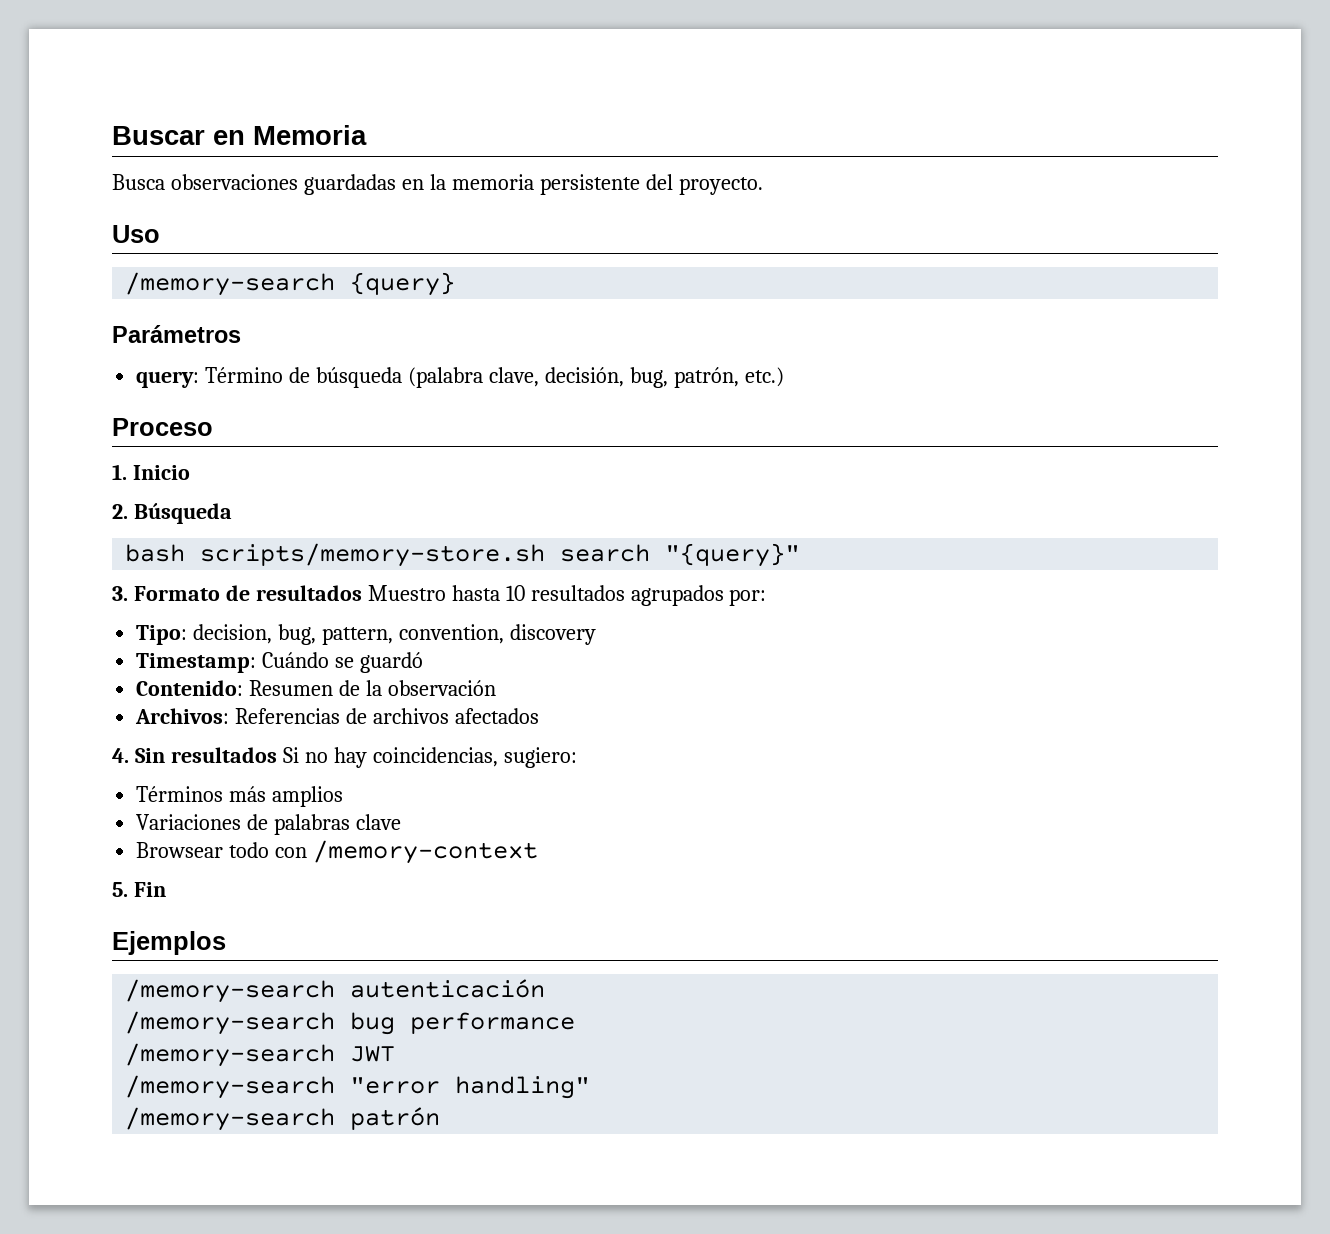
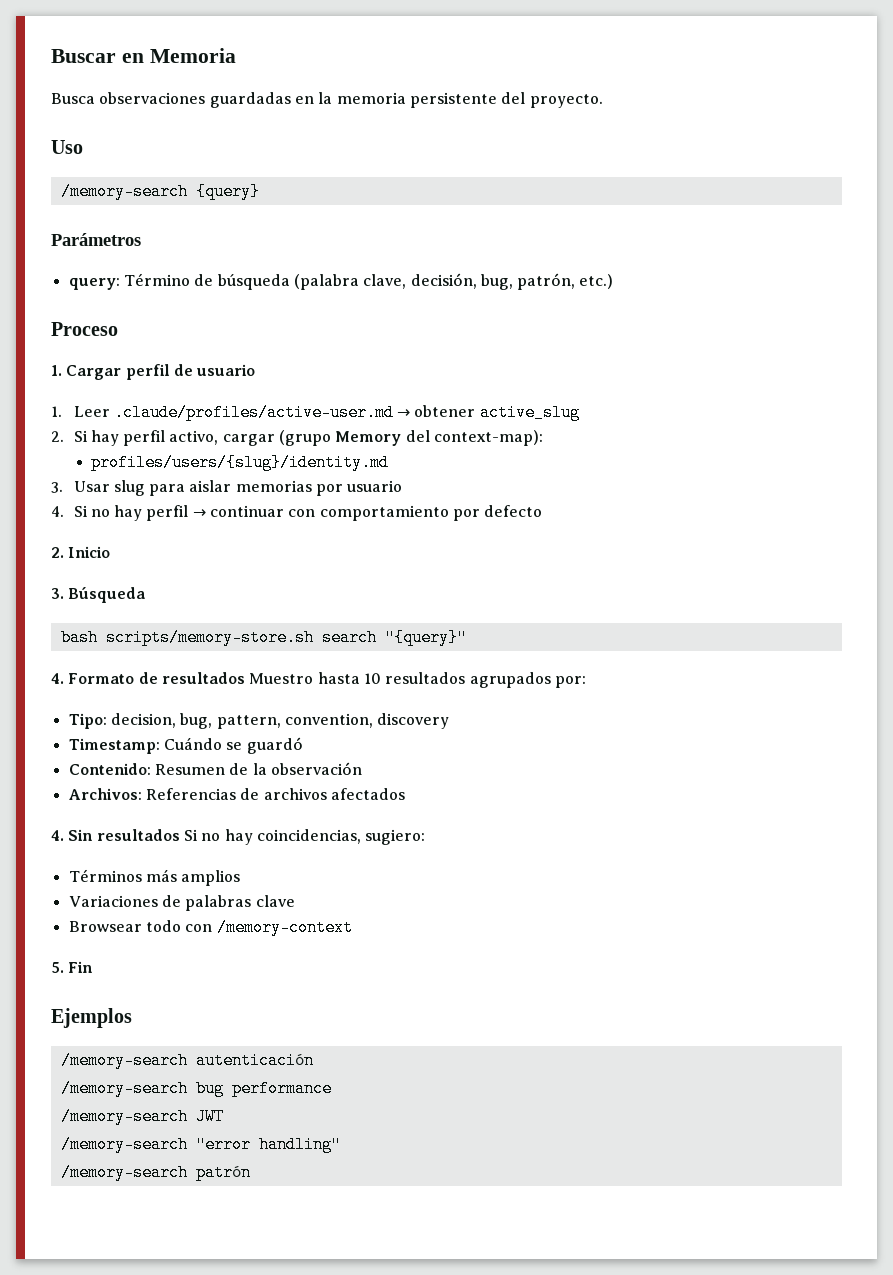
(127, 472) none -> [66,364,256,380] [51,404,580,421] [51,430,544,446] [91,454,390,471] [51,480,403,496] [51,505,543,521] [51,547,64,558] Cargar perfil de usuario // 1. Leer .claude/profiles/active-user.md → obtener active_slug // 2. Si hay perfil activo, cargar (grupo Memory del context-map): // profiles/users/{slug}/identity.md // 3. Usar slug para aislar memorias por usuario // 4. Si no hay perfil → continuar con comportamiento por defecto // 2.
[112,504,128,519] 2. -> [51,588,64,599] 3.
[112,586,128,601] 3. -> [51,673,64,684] 4.

